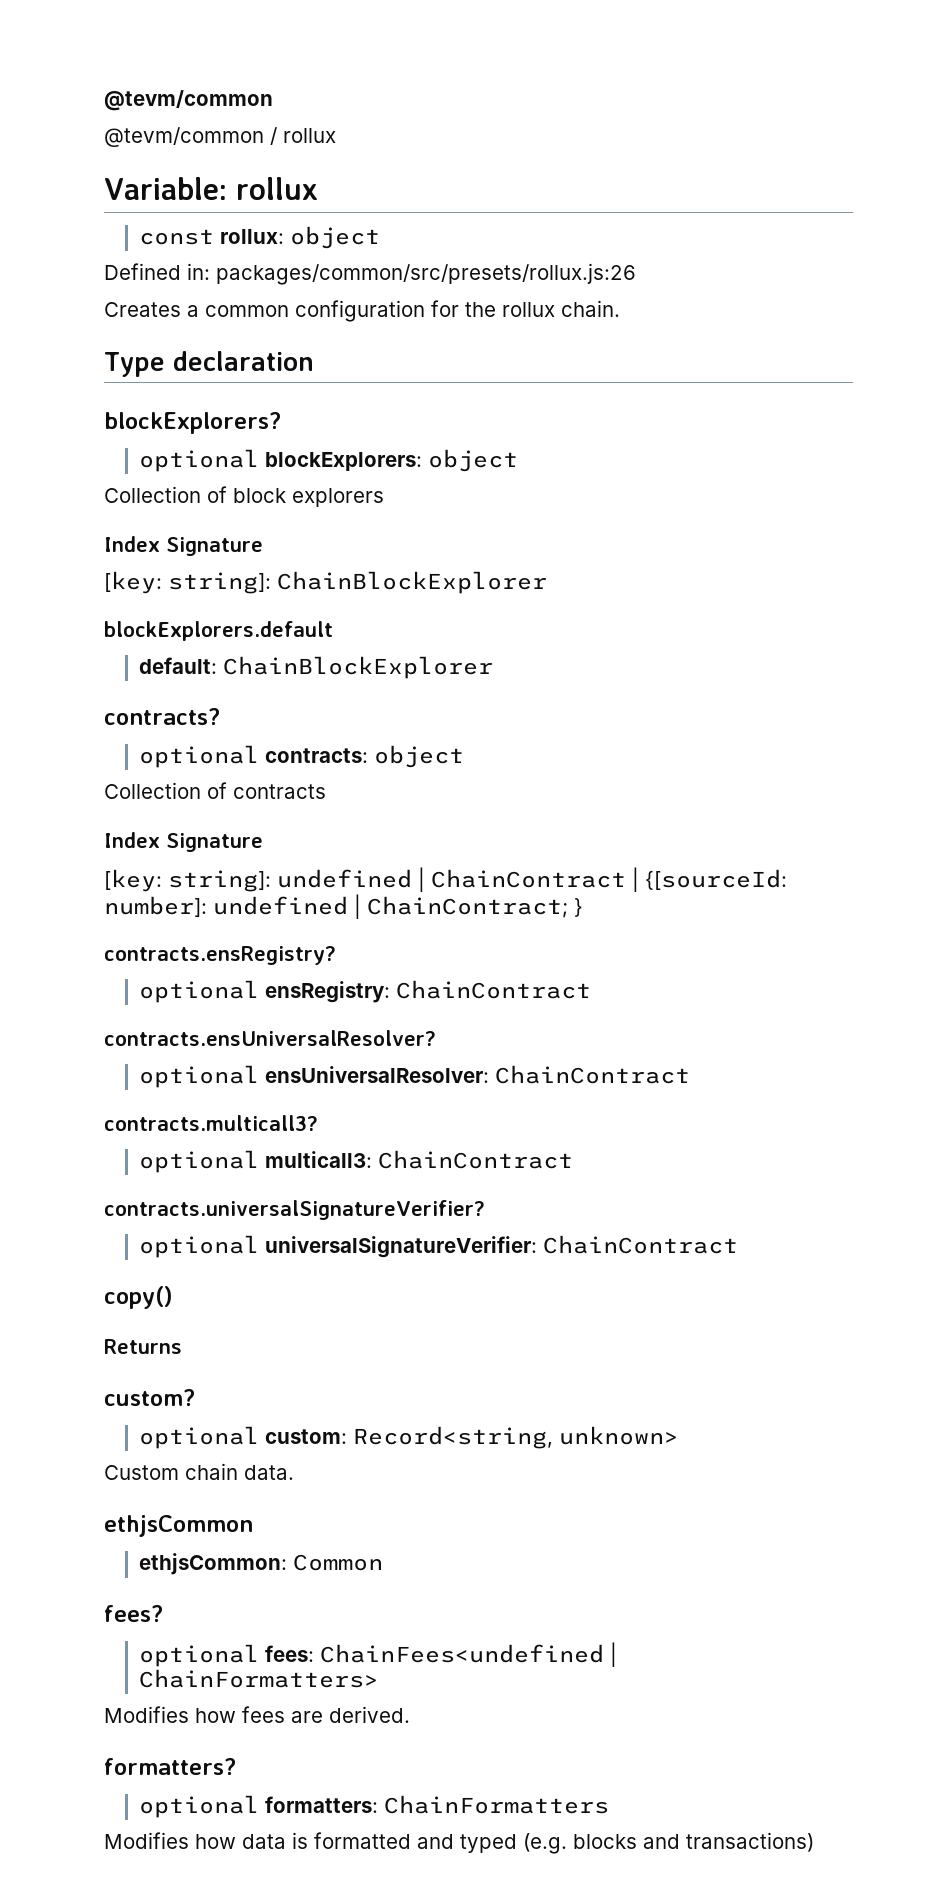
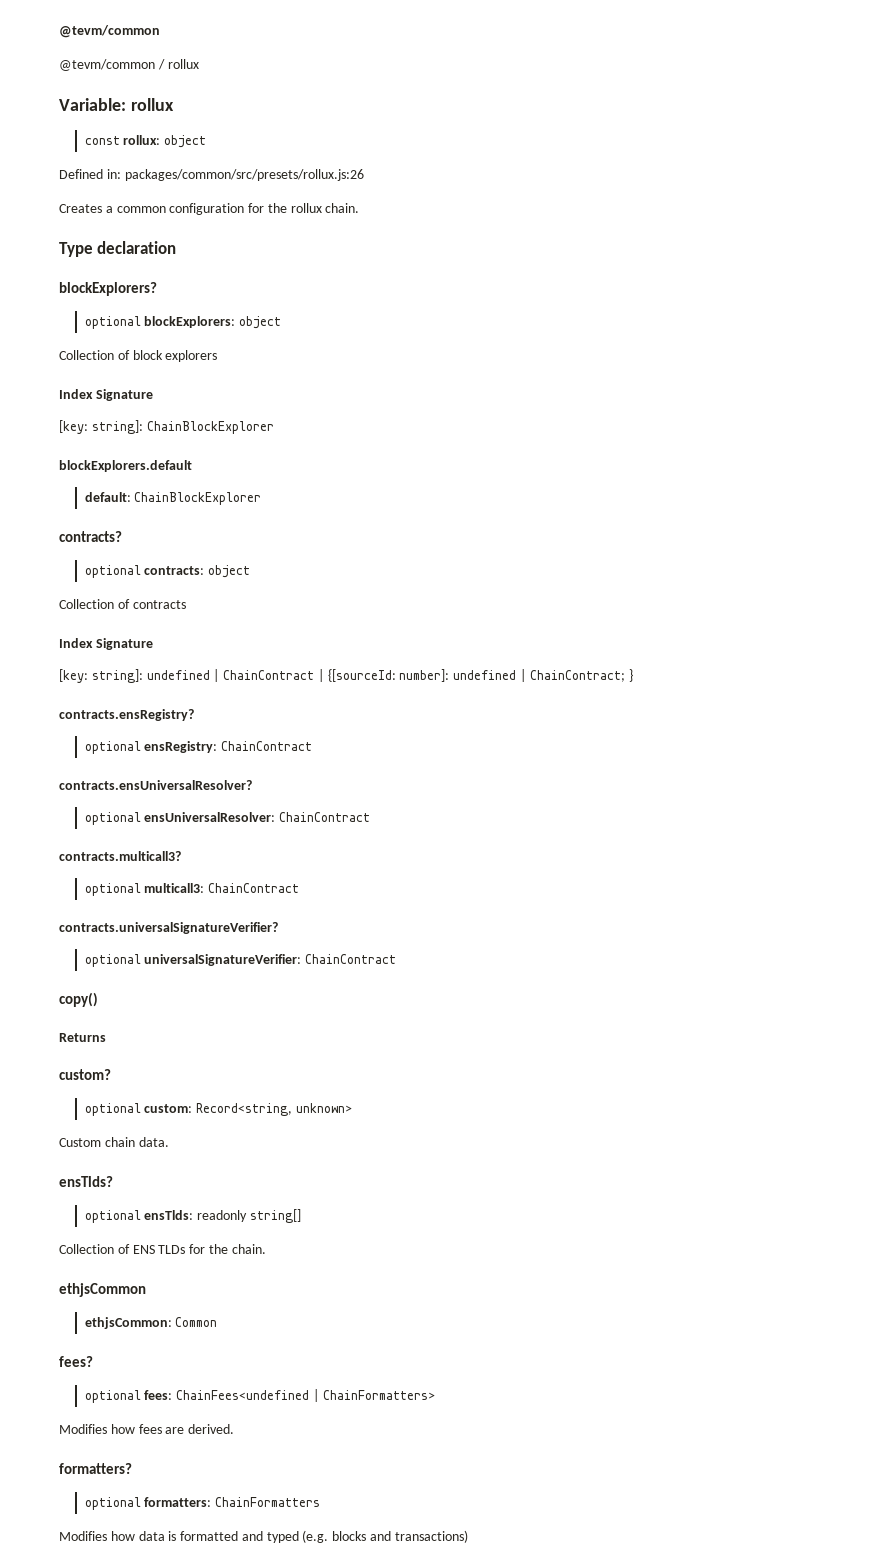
(294, 1472) none -> [59,1176,113,1187] [84,1209,302,1223] [59,1244,266,1254] // ensTlds? // optional ensTlds: readonly string[] // Collection of ENS TLDs for the chain.

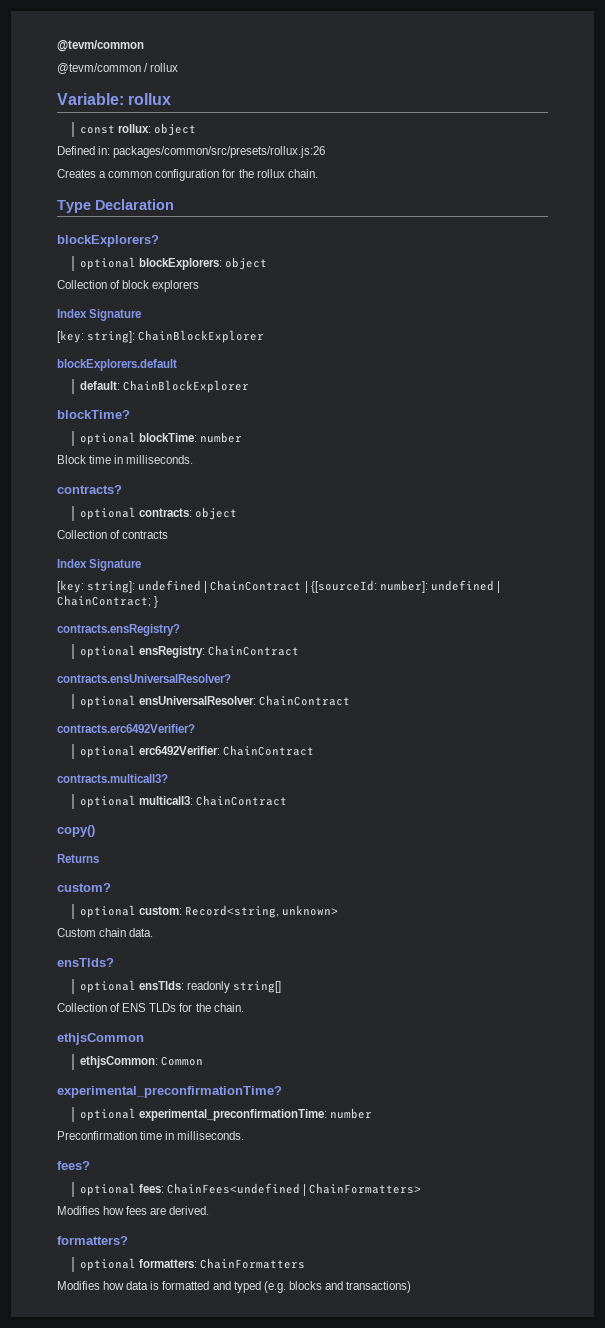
[97,241,177,254] declaration -> [95,199,174,210] Declaration
(262, 498) none -> [57,410,130,419] [79,432,243,445] [57,455,194,464] // blockTime? // optional blockTime: number // Block time in milliseconds.
(371, 817) none -> [57,724,195,733] [79,745,315,758] // contracts.erc6492Verifier? // optional erc6492Verifier: ChainContract
[59,922,278,934] [84,954,397,967] // contracts.universalSignatureVerifier? // optional universalSignatureVerifier: ChainContract -> (288, 800) none
(218, 1322) none -> [57,1086,282,1098] [79,1108,373,1121] [57,1131,245,1140] // experimental_preconfirmationTime? // optional experimental_preconfirmationTime: number // Preconfirmation time in milliseconds.

